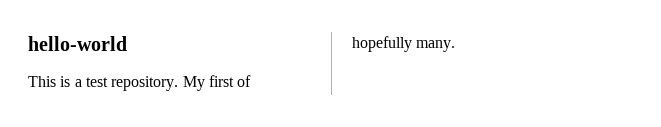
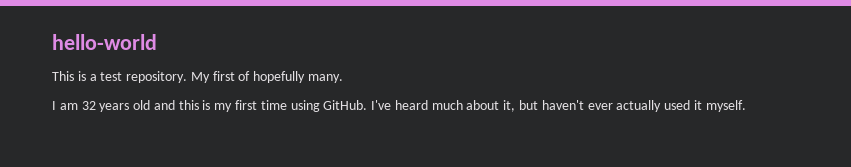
(456, 46) none -> [52,100,746,112] // I am 32 years old and this is my first time using GitHub. I've heard much about it, but haven't ever actually used it myself.

